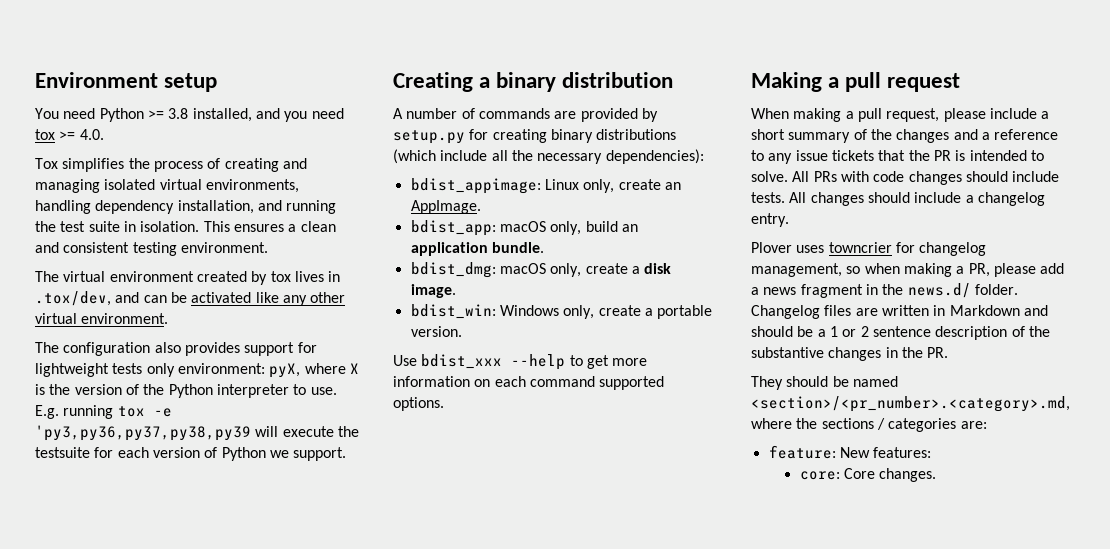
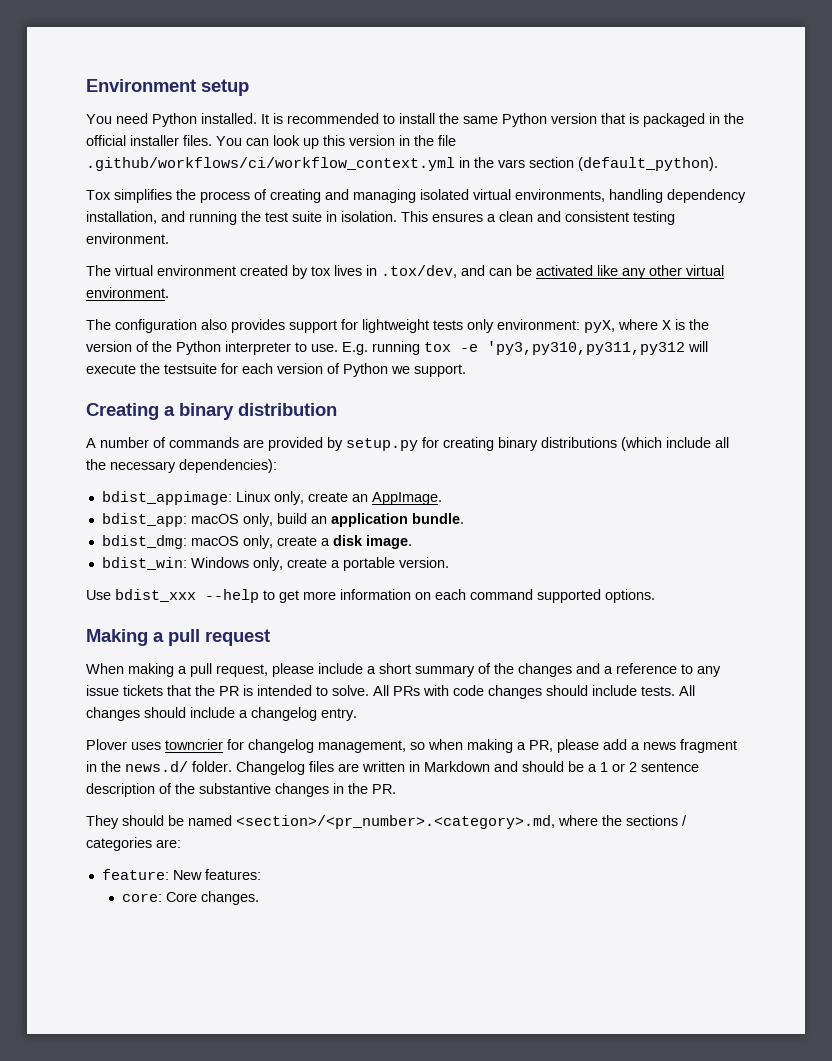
[147,108,344,122] [35,129,104,140] >= 3.8 installed, and you need tox >= 4.0. -> [201,113,744,127] [86,135,456,149] [86,157,718,171] installed. It is recommended to install the same Python version that is packaged in the official installer files. You can look up this version in the file .github/workflows/ci/workflow_context.yml in the vars section (default_python).
[35,425,251,441] 'py3,py36,py37,py38,py39 -> [487,341,685,355] 'py3,py310,py311,py312

